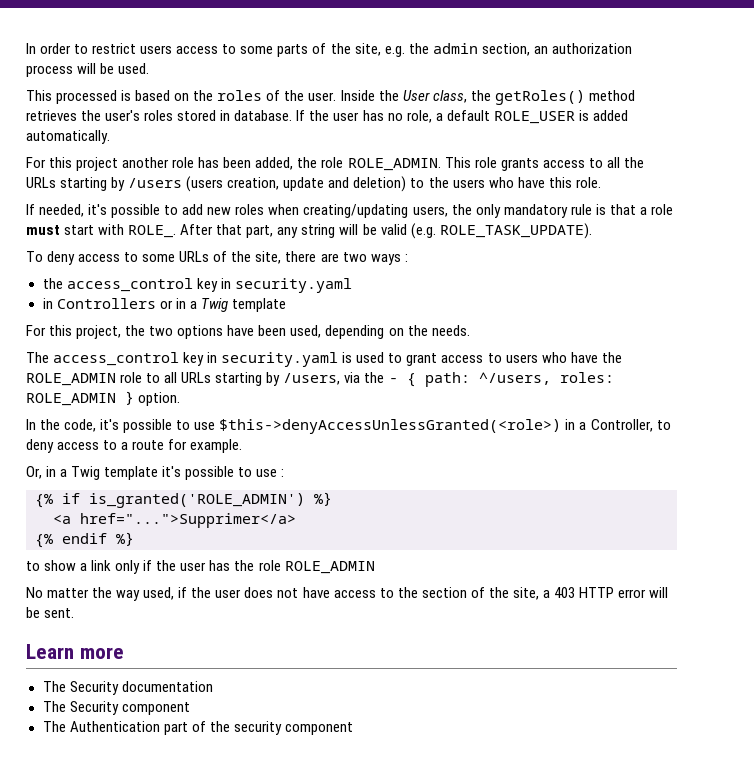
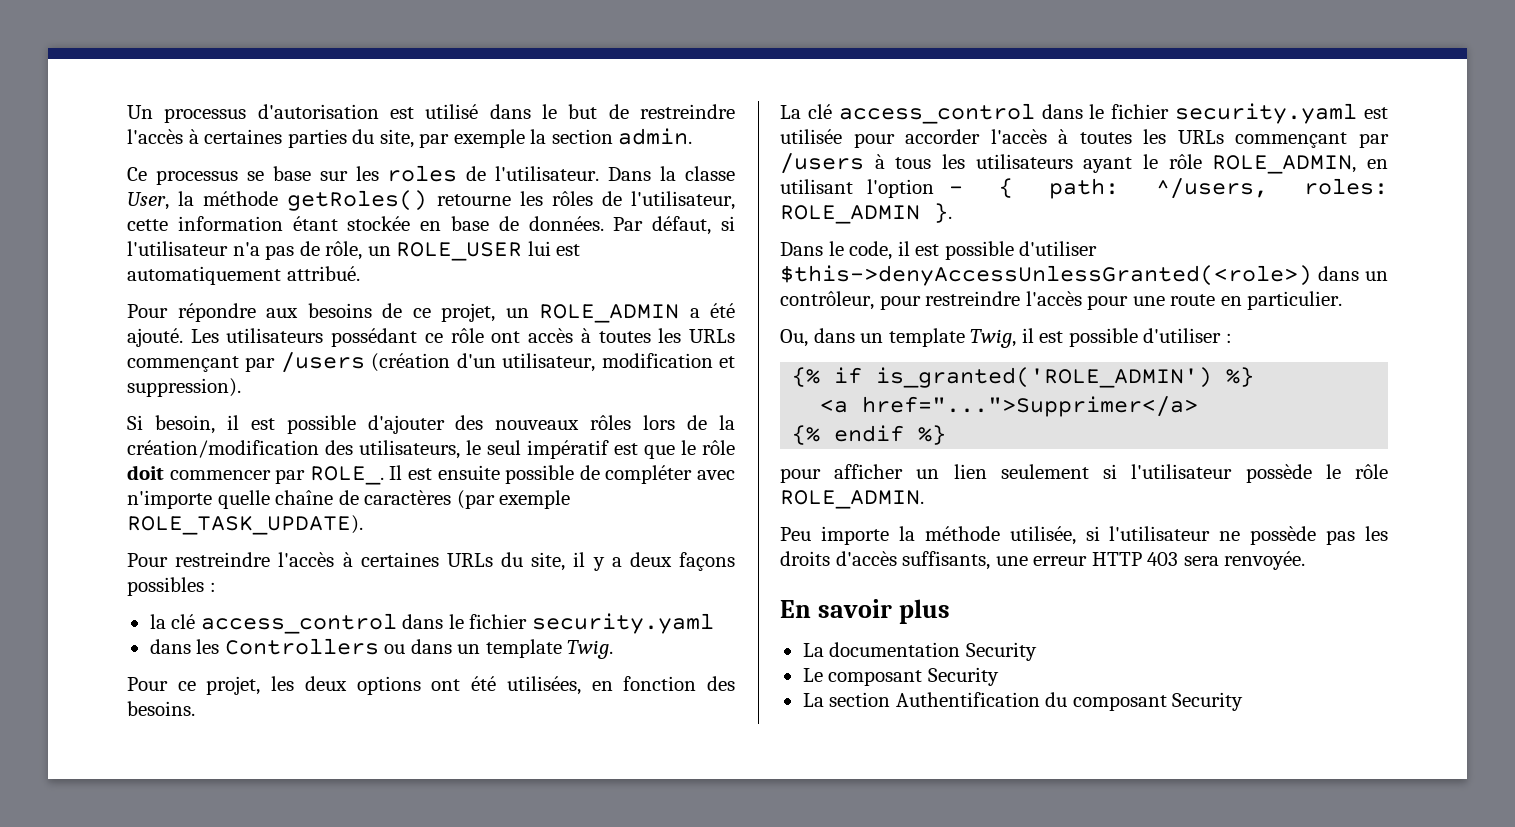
[26,43,632,57] [26,63,150,77] [26,90,635,105] [26,110,628,124] [26,130,110,144] [26,157,644,171] [26,176,601,192] [26,204,673,218] [26,223,592,239] [26,251,408,265] [42,278,352,293] [42,298,286,312] [26,325,470,339] [26,352,622,367] [26,372,385,386] In order to restrict users access to some parts of the site, e.g. the admin section, an authorization process will be used. // This processed is based on the roles of the user. Inside the User class, the getRoles() method retrieves the user's roles stored in database. If the user has no role, a default ROLE_USER is added automatically. // For this project another role has been added, the role ROLE_ADMIN. This role grants access to all the URLs starting by /users (users creation, update and deletion) to the users who have this role. // If needed, it's possible to add new roles when creating/updating users, the only mandatory rule is that a role must start with ROLE_. After that part, any string will be valid (e.g. ROLE_TASK_UPDATE). // To deny access to some URLs of the site, there are two ways : // the access_control key in security.yaml // in Controllers or in a Twig template // For this project, the two options have been used, depending on the needs. // The access_control key in security.yaml is used to grant access to users who have the ROLE_ADMIN role to all URLs starting by /users, via the -> [127,104,735,123] [127,128,693,148] [127,165,735,185] [127,190,735,211] [127,216,735,235] [127,241,581,261] [127,266,360,285] [127,303,735,323] [127,328,736,347] [127,352,736,373] [127,378,241,397] [127,415,735,434] [127,440,735,459] [127,465,736,485] [127,490,571,509] [127,515,363,535] [127,552,736,571] [127,577,216,596] [149,613,714,634] [149,638,614,659] [127,676,736,695] [127,701,195,716] [780,103,1388,124] [780,129,1389,148] [780,153,1388,174] [780,179,935,198] Un processus d'autorisation est utilisé dans le but de restreindre l'accès à certaines parties du site, par exemple la section admin. // Ce processus se base sur les roles de l'utilisateur. Dans la classe User, la méthode getRoles() retourne les rôles de l'utilisateur, cette information étant stockée en base de données. Par défaut, si l'utilisateur n'a pas de rôle, un ROLE_USER lui est automatiquement attribué. // Pour répondre aux besoins de ce projet, un ROLE_ADMIN a été ajouté. Les utilisateurs possédant ce rôle ont accès à toutes les URLs commençant par /users (création d'un utilisateur, modification et suppression). // Si besoin, il est possible d'ajouter des nouveaux rôles lors de la création/modification des utilisateurs, le seul impératif est que le rôle doit commencer par ROLE_. Il est ensuite possible de compléter avec n'importe quelle chaîne de caractères (par exemple ROLE_TASK_UPDATE). // Pour restreindre l'accès à certaines URLs du site, il y a deux façons possibles : // la clé access_control dans le fichier security.yaml // dans les Controllers ou dans un template Twig. // Pour ce projet, les deux options ont été utilisées, en fonction des besoins. // La clé access_control dans le fichier security.yaml est utilisée pour accorder l'accès à toutes les URLs commençant par /users à tous les utilisateurs ayant le rôle ROLE_ADMIN, en utilisant l'option
[125,391,181,406] [26,419,671,434] [26,439,243,453] [26,466,278,480] } option. // In the code, it's possible to use $this->denyAccessUnlessGranted(<role>) in a Controller, to deny access to a route for example. // Or, in a Twig template it's possible to use -> [934,203,952,223] [780,241,1098,260] [780,265,1388,286] [780,291,1343,310] [780,328,1222,348] }. // Dans le code, il est possible d'utiliser $this->denyAccessUnlessGranted(<role>) dans un contrôleur, pour restreindre l'accès pour une route en particulier. // Ou, dans un template Twig, il est possible d'utiliser
[26,560,375,574] [26,587,669,601] [26,607,75,618] [26,644,124,659] [42,681,213,695] [42,701,190,715] [42,721,353,735] to show a link only if the user has the role ROLE_ADMIN // No matter the way used, if the user does not have access to the section of the site, a 403 HTTP error will be sent. // Learn more // The Security documentation // The Security component // The Authentication part of the security component -> [780,464,1388,483] [780,490,924,509] [780,526,1388,545] [780,551,1306,570] [780,599,951,624] [802,642,1037,661] [802,667,999,686] [802,692,1244,711] pour afficher un lien seulement si l'utilisateur possède le rôle ROLE_ADMIN. // Peu importe la méthode utilisée, si l'utilisateur ne possède pas les droits d'accès suffisants, une erreur HTTP 403 sera renvoyée. // En savoir plus // La documentation Security // Le composant Security // La section Authentification du composant Security

